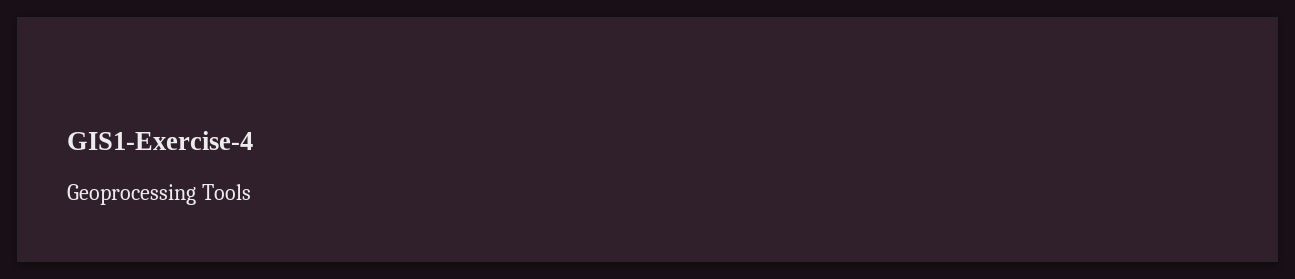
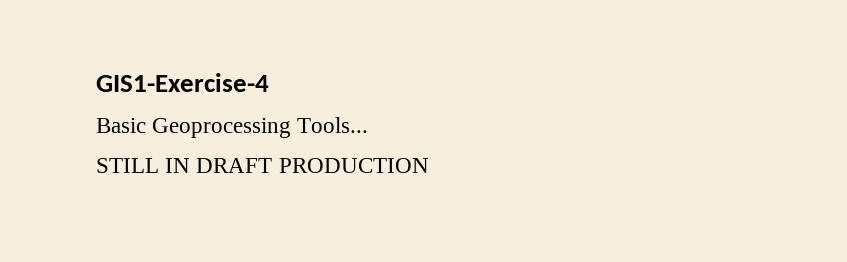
[67,184,251,205] Geoprocessing Tools -> [96,117,369,138] [96,158,429,173] Basic Geoprocessing Tools... // STILL IN DRAFT PRODUCTION

